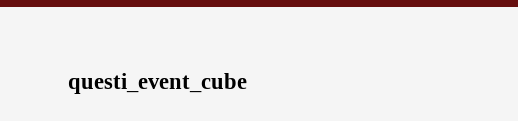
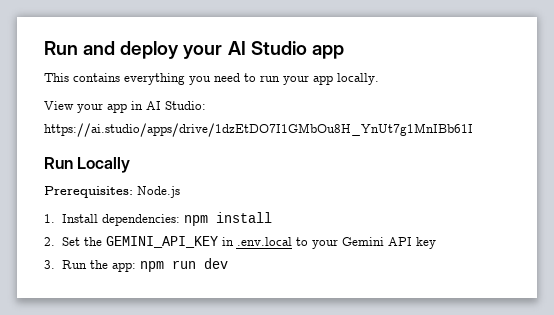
[68,73,247,94] questi_event_cube -> [44,41,344,59] [44,73,379,85] [44,101,206,113] [44,123,473,137] [44,157,131,173] [44,186,180,198] [44,212,272,226] [44,236,436,249] [44,258,228,272] Run and deploy your AI Studio app // This contains everything you need to run your app locally. // View your app in AI Studio: https://ai.studio/apps/drive/1dzEtDO7I1GMbOu8H_YnUt7g1MnIBb61I // Run Locally // Prerequisites: Node.js // 1. Install dependencies: npm install // 2. Set the GEMINI_API_KEY in .env.local to your Gemini API key // 3. Run the app: npm run dev

